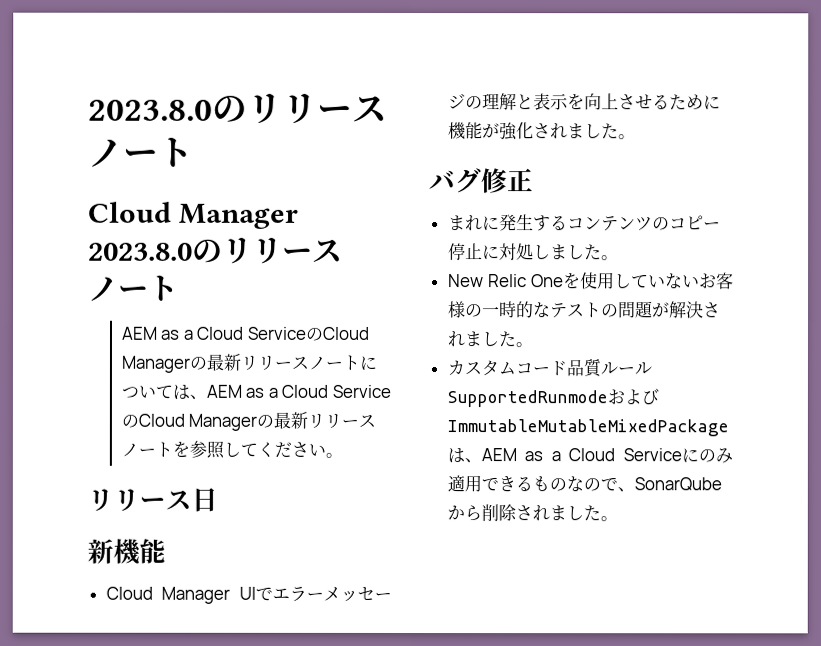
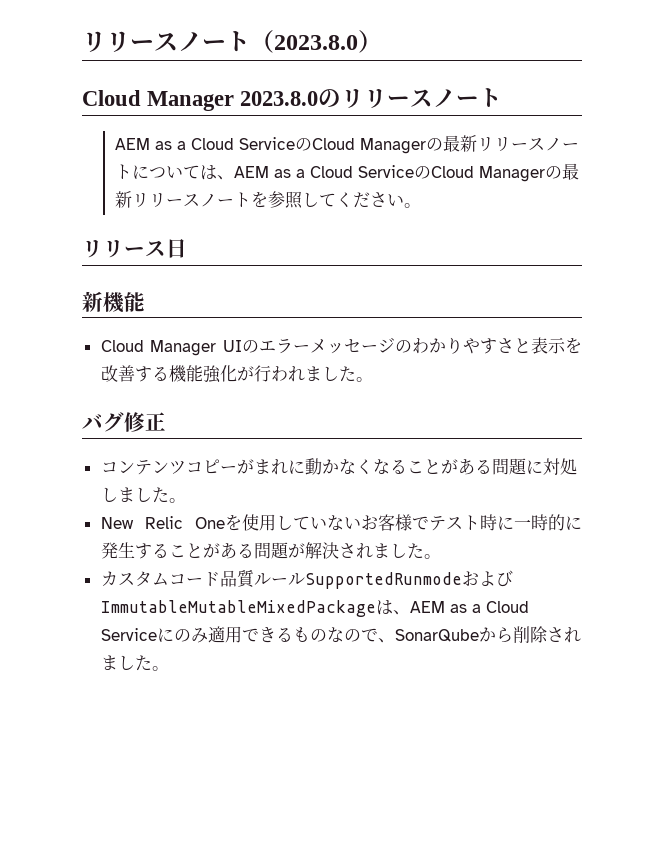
[88,93,388,124] [88,137,194,167] 2023.8.0のリリースノート -> [82,30,382,53] リリースノート（2023.8.0）
[255,586,273,601] で -> [242,340,259,353] の
[481,93,721,111] [447,122,551,141] 理解と表示を向上させるために機能が強化さ -> [412,337,582,354] [100,365,288,383] わかりやすさと表示を改善する機能強化が行わ
[447,214,721,232] [447,243,483,261] まれに発生するコンテンツのコピー停止 -> [100,458,527,475] コンテンツコピーがまれに動かなくなることがある問題
[464,301,619,319] の一時的なテストの -> [412,514,582,531] [100,542,254,559] でテスト時に一時的に発生することがある

